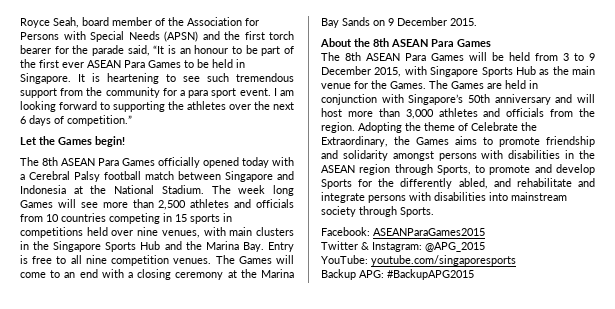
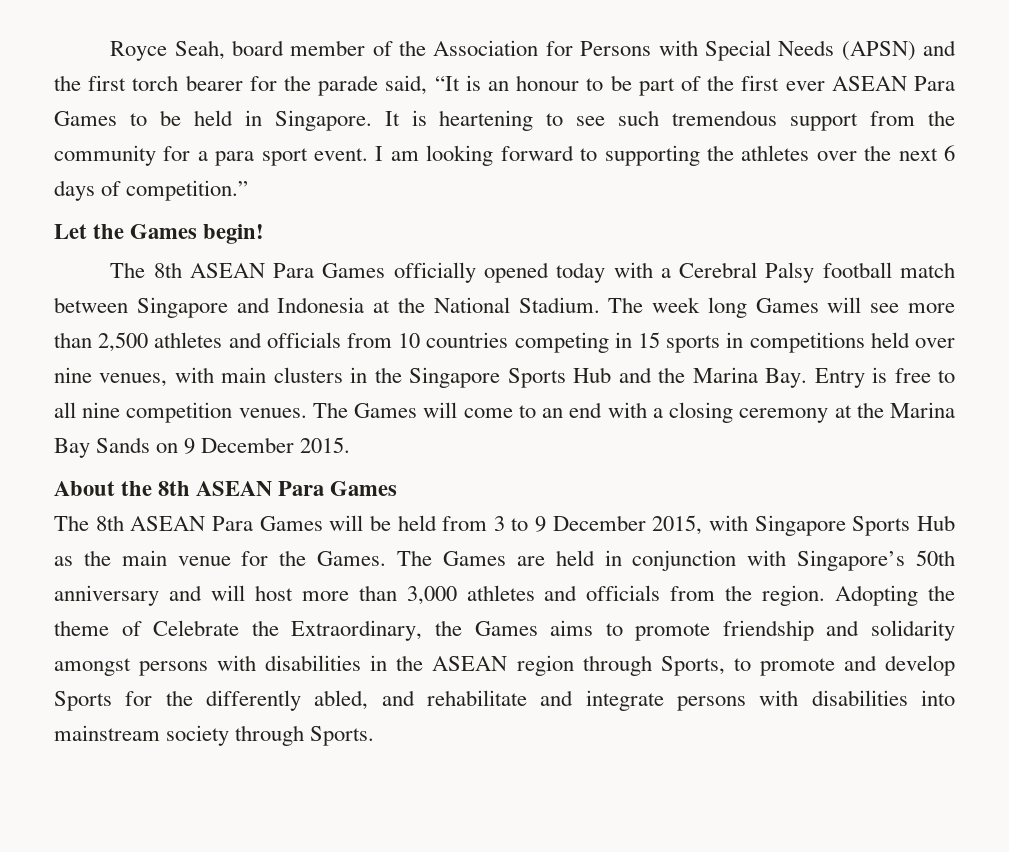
[321,227,485,236] [321,241,485,252] [321,255,516,266] [321,269,474,280] // Facebook: ASEANParaGames2015 // Twitter & Instagram: @APG_2015 // YouTube: youtube.com/singaporesports // Backup APG: #BackupAPG2015 -> (375, 736) none

